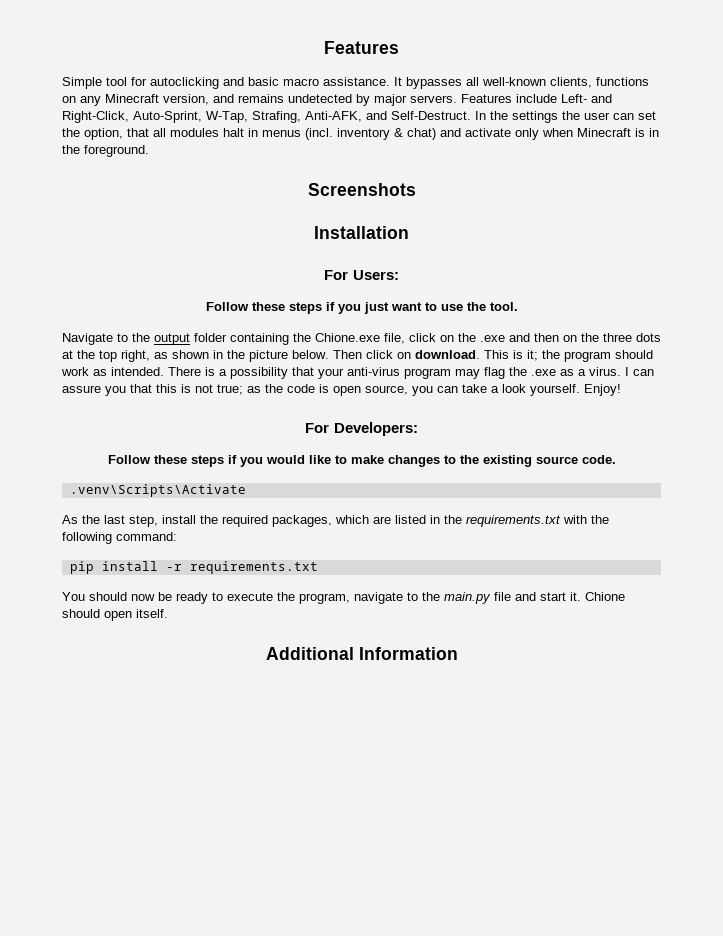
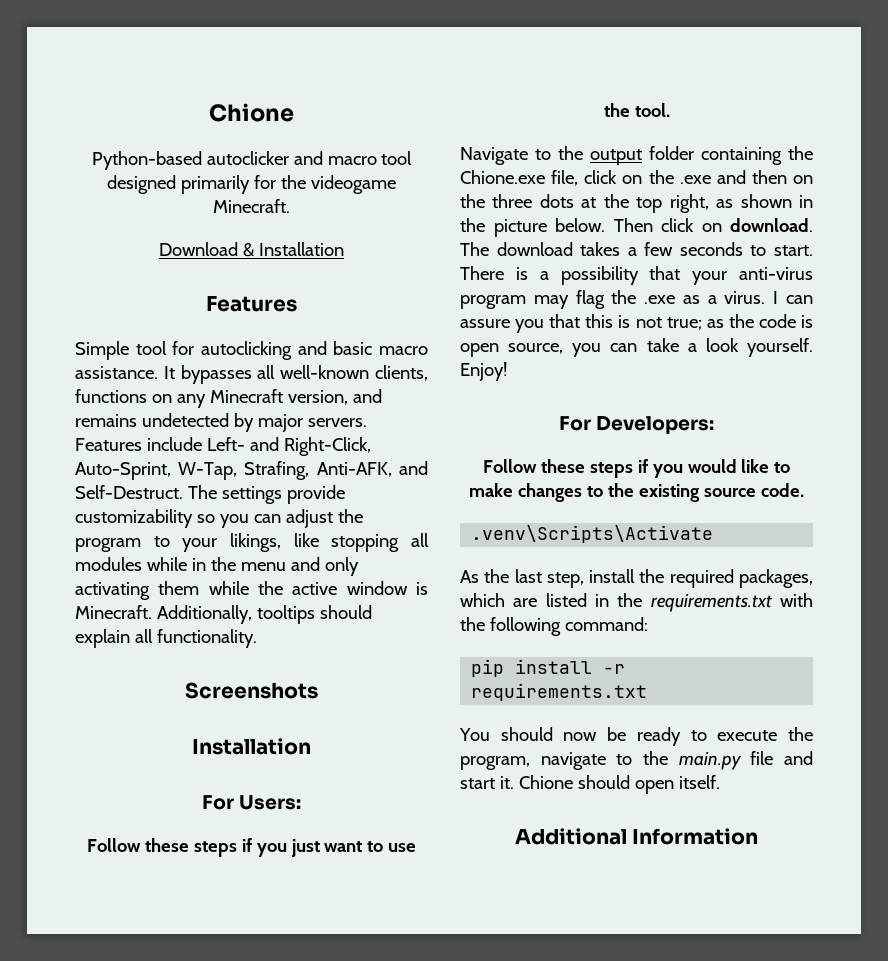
(324, 47) none -> [209,103,294,122] [91,151,413,170] [107,175,396,194] [213,199,290,213] [159,242,344,257] Chione // Python-based autoclicker and macro tool designed primarily for the videogame Minecraft. // Download & Installation //
[475,111,656,123] [62,128,659,140] [62,145,149,157] In the settings the user can set the option, that all modules halt in menus (incl. inventory & chat) and activate only when Minecraft is in the foreground. -> [187,485,345,504] [75,509,363,528] [75,533,429,552] [75,557,359,576] [75,581,428,600] [75,605,372,624] [75,629,257,648] The settings provide customizability so you can adjust the program to your likings, like stopping all modules while in the menu and only activating them while the active window is Minecraft. Additionally, tooltips should explain all functionality.
[484,350,653,362] [61,367,164,376] This is it; the program should work as intended. -> [460,242,813,256] The download takes a few seconds to start.

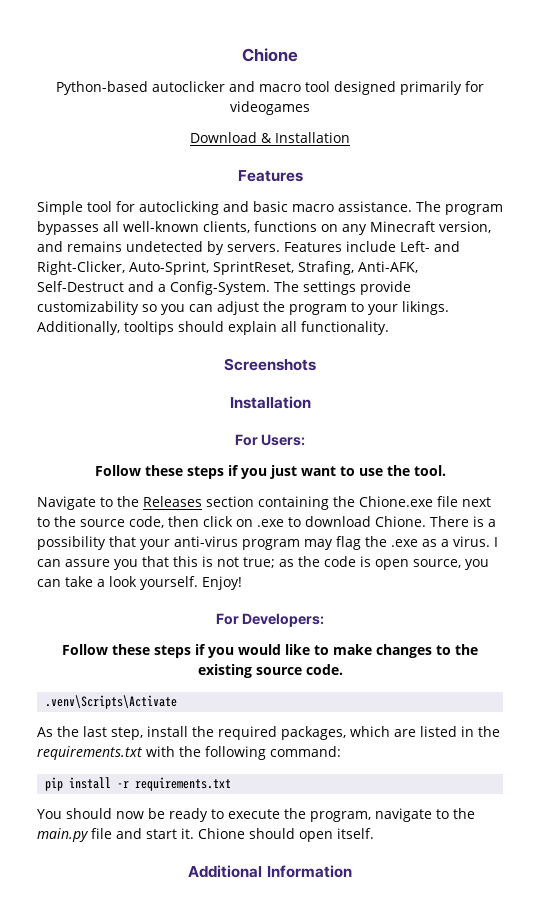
[280,175,396,194] [213,199,290,213] the videogame Minecraft. -> [230,101,310,115] videogames
[163,366,175,379] It -> [416,201,503,215] The program
[257,414,303,432] major -> (224, 248) none
[283,437,371,456] [75,461,428,480] [75,485,183,499] Right-Click, Auto-Sprint, W-Tap, Strafing, Anti-AFK, and Self-Destruct. -> [37,261,418,275] [37,281,270,295] Right-Clicker, Auto-Sprint, SprintReset, Strafing, Anti-AFK, Self-Destruct and a Config-System.
[229,533,429,552] [75,557,359,576] [75,581,428,600] [75,605,152,619] likings, like stopping all modules while in the menu and only activating them while the active window is Minecraft. -> [402,301,449,315] likings.
[590,146,694,165] output folder -> [143,496,254,507] Releases section
[551,170,813,186] [460,194,813,213] [460,218,813,237] [460,242,813,256] file, click on the .exe and then on the three dots at the top right, as shown in the picture below. Then click on download. The download takes a few seconds to start. -> [437,496,491,507] [37,516,426,528] file next to the source code, then click on .exe to download Chione.

